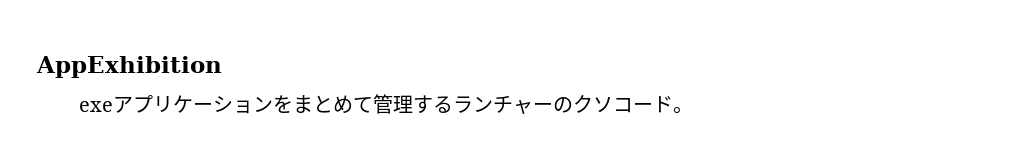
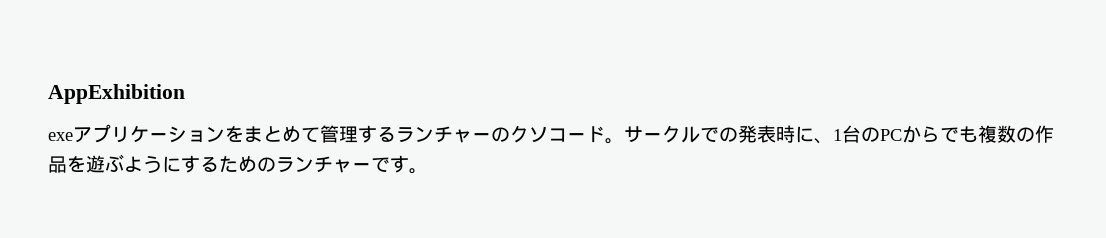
(694, 110) none -> [624,125,1054,144] [48,154,428,174] サークルでの発表時に、1台のPCからでも複数の作品を遊ぶようにするためのランチャーです。

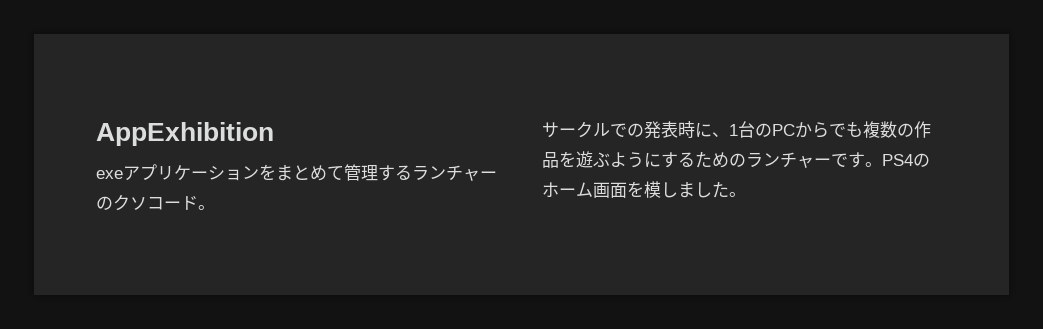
(624, 141) none -> (215, 207) //
(428, 171) none -> [882,153,930,167] [542,181,746,198] PS4のホーム画面を模しました。

